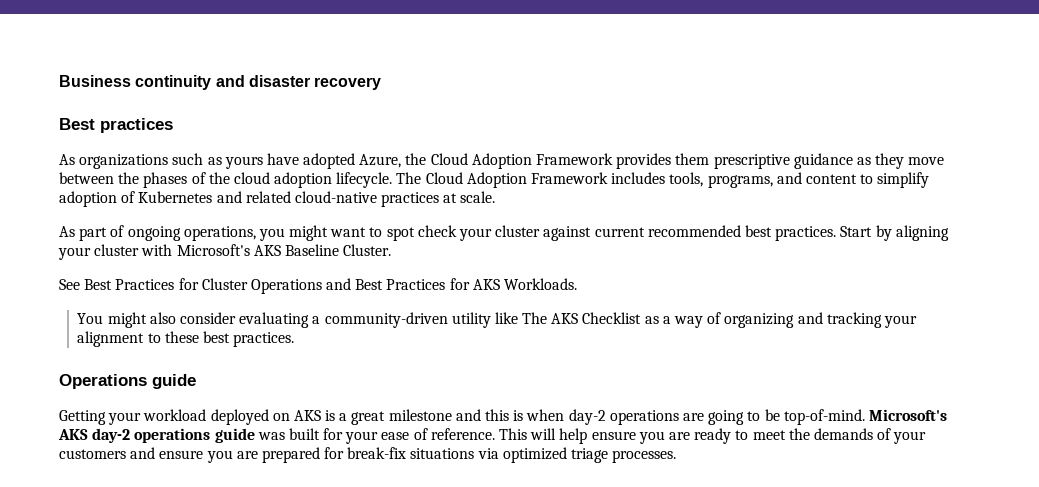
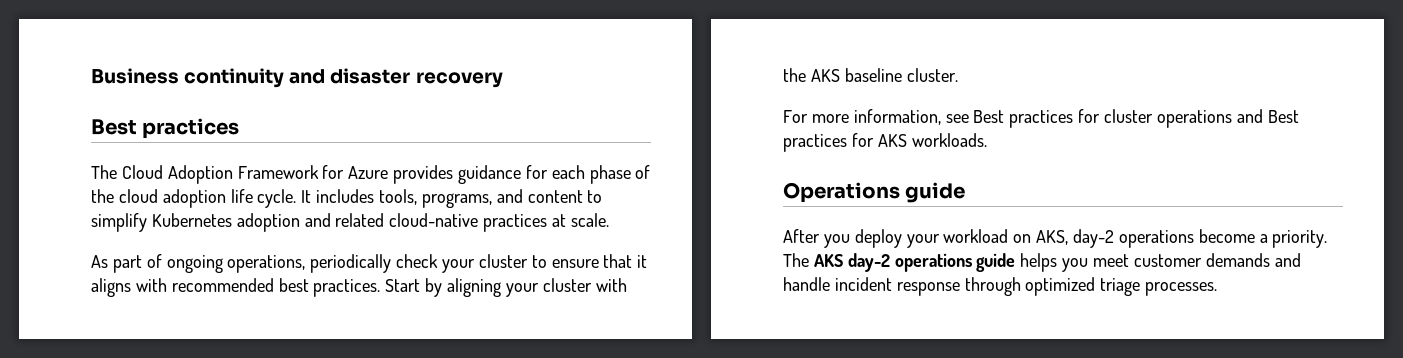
[59,153,945,169] [59,172,609,188] As organizations such as yours have adopted Azure, the Cloud Adoption Framework provides them prescriptive guidance as they move between the phases of the cloud adoption lifecycle. The Cloud Adoption Framework -> [91,165,651,184] [91,189,312,208] The Cloud Adoption Framework for Azure provides guidance for each phase of the cloud adoption life cycle. It
[59,191,213,207] adoption of Kubernetes -> [151,213,300,232] Kubernetes adoption
[258,225,645,241] you might want to spot check your cluster against current -> [310,254,648,273] [91,278,167,297] periodically check your cluster to ensure that it aligns with
[176,244,392,256] [59,278,322,294] Microsoft's AKS Baseline Cluster. // See Best Practices for Cluster Operations -> [783,68,958,82] [783,109,1232,128] the AKS baseline cluster. // For more information, see Best practices for cluster operations
[386,279,446,290] Practices -> [783,134,847,152] practices
[504,278,578,290] [77,312,917,328] [77,331,295,347] [59,374,196,389] [59,409,947,425] [58,428,927,444] [59,447,499,463] Workloads. // You might also consider evaluating a community-driven utility like The AKS Checklist as a way of organizing and tracking your alignment to these best practices. // Operations guide // Getting your workload deployed on AKS is a great milestone and this is when day-2 operations are going to be top-of-mind. Microsoft's AKS day-2 operations guide was built for your ease of reference. This will help ensure you are ready to meet the demands of your customers and ensure you are prepared for break-fix situations via -> [911,133,987,147] [783,182,966,203] [783,229,1328,248] [783,253,1301,272] [783,277,1021,296] workloads. // Operations guide // After you deploy your workload on AKS, day-2 operations become a priority. The AKS day-2 operations guide helps you meet customer demands and handle incident response through

